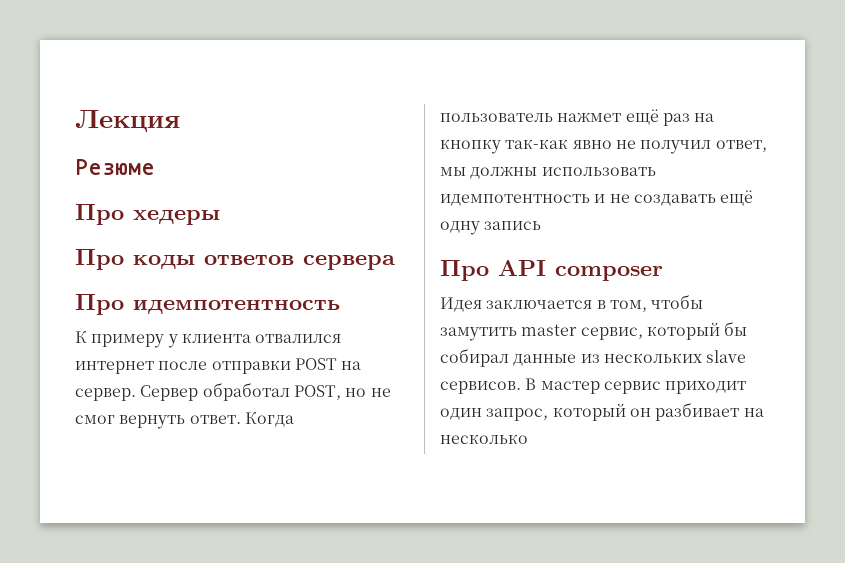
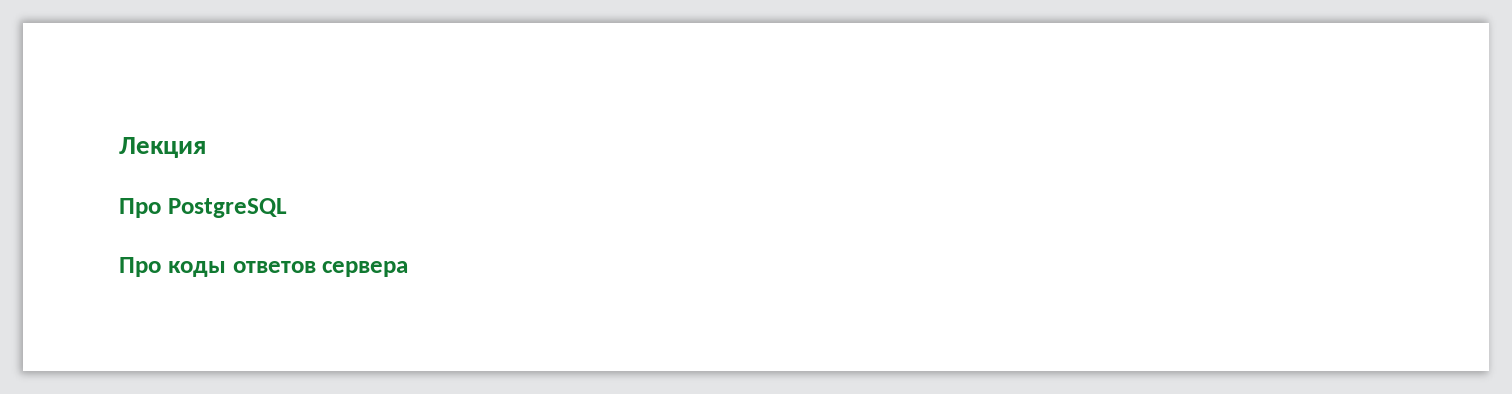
[75,159,155,175] [75,204,220,225] // Резюме // Про хедеры -> [119,198,287,218] // Про PostgreSQL
[75,294,340,315] [75,331,342,348] [75,358,362,374] [75,382,391,401] [75,412,294,429] [440,109,715,126] [440,139,767,154] [440,166,656,179] [440,190,754,206] [440,221,542,235] [440,260,663,281] [440,294,704,312] [440,321,748,341] [440,348,747,367] [440,378,747,394] [440,402,764,421] [440,434,528,444] // Про идемпотентность // К примеру у клиента отвалился интернет после отправки POST на сервер. Сервер обработал POST, но не смог вернуть ответ. Когда пользователь нажмет ещё раз на кнопку так-как явно не получил ответ, мы должны использовать идемпотентность и не создавать ещё одну запись // Про API composer // Идея заключается в том, чтобы замутить master сервис, который бы собирал данные из нескольких slave сервисов. В мастер сервис приходит один запрос, который он разбивает на несколько -> (409, 269) none

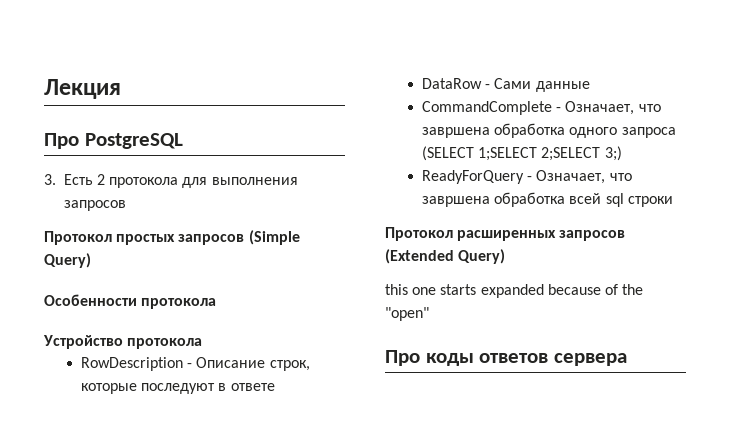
(287, 208) none -> [44,174,298,188] [63,200,126,211] [44,230,300,245] [44,253,91,268] [44,294,217,309] [43,335,203,349] [80,357,310,371] [80,383,275,394] [421,78,590,92] [421,101,661,115] [421,123,676,138] [421,146,622,161] [421,170,632,184] [421,192,673,207] [385,227,626,241] [385,249,506,264] [385,284,644,298] [385,307,429,321] // 3. Есть 2 протокола для выполнения запросов // Протокол простых запросов (Simple Query) // Особенности протокола // Устройство протокола // RowDescription - Описание строк, которые последуют в ответе // DataRow - Сами данные // CommandComplete - Означает, что завршена обработка одного запроса (SELECT 1;SELECT 2;SELECT 3;) // ReadyForQuery - Означает, что завршена обработка всей sql строки // Протокол расширенных запросов (Extended Query) // this one starts expanded because of the "open"

